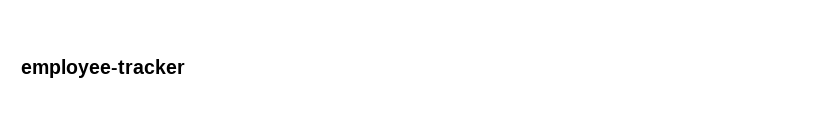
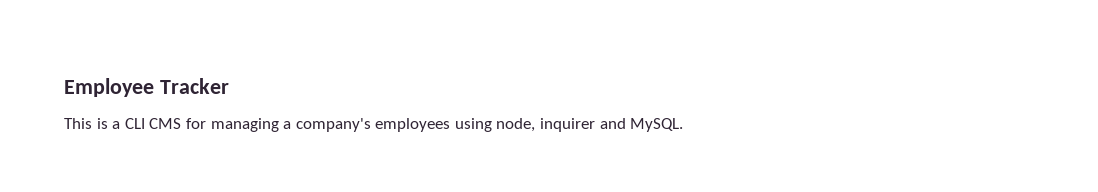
[21,59,185,78] employee-tracker -> [64,78,229,97] [64,118,684,132] Employee Tracker // This is a CLI CMS for managing a company's employees using node, inquirer and MySQL.

